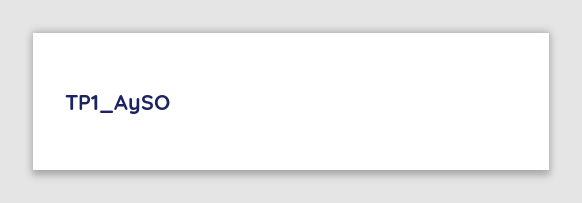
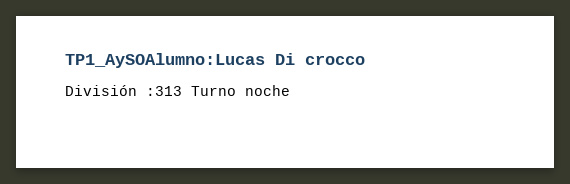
[65,94,170,114] TP1_AySO -> [65,53,365,68] [65,85,290,96] TP1_AySOAlumno:Lucas Di crocco // División :313 Turno noche

